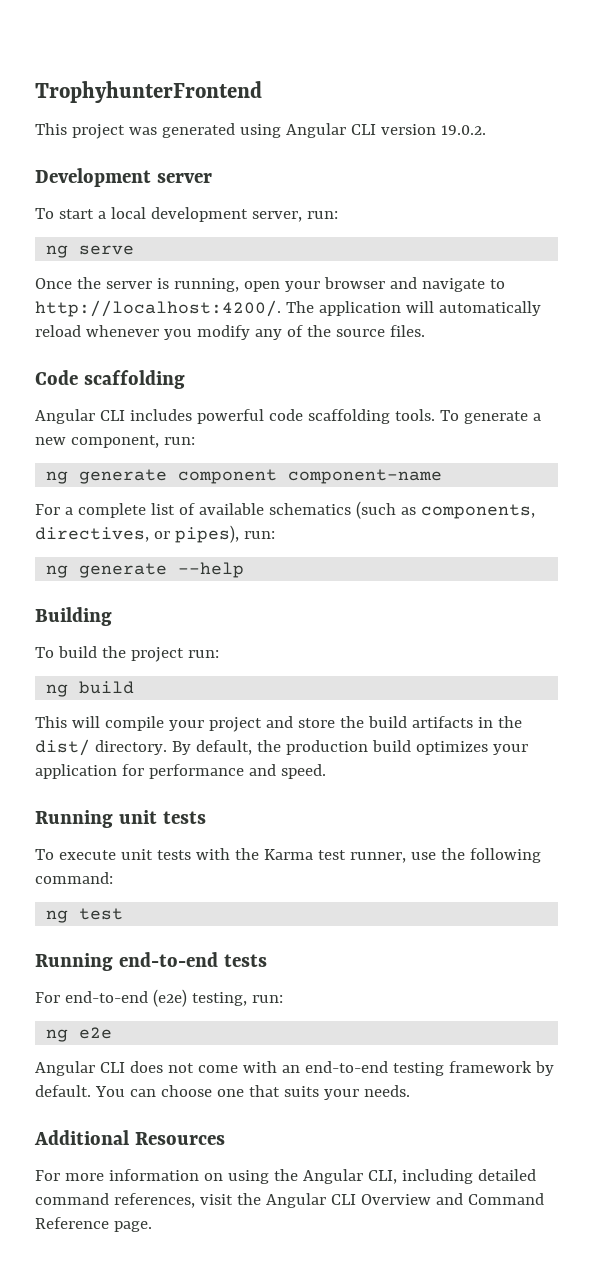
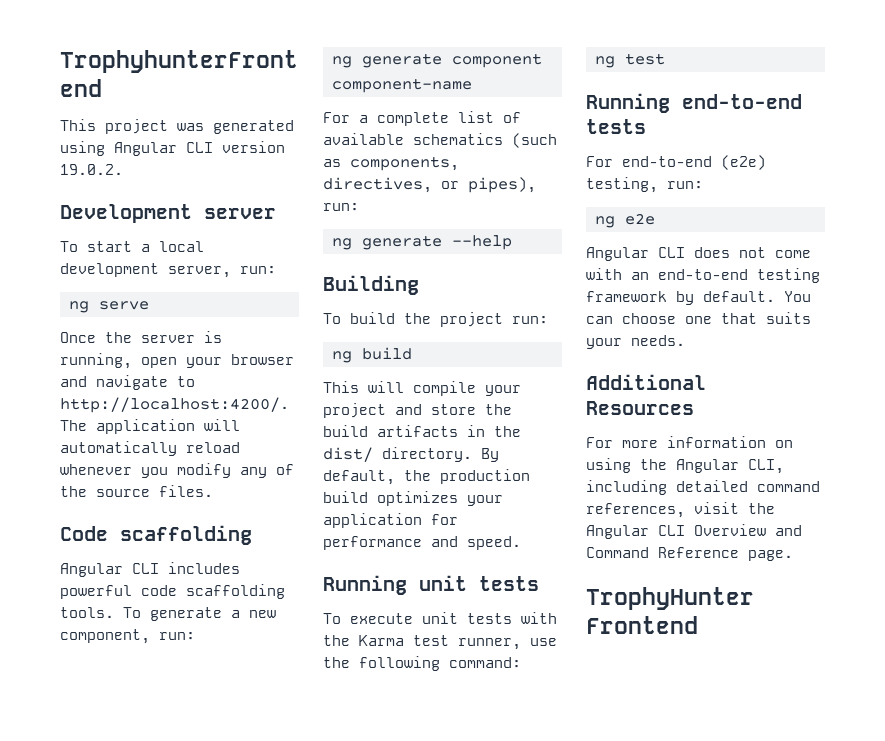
(152, 1226) none -> [586,587,754,610] [586,616,698,634] // TrophyHunter Frontend

